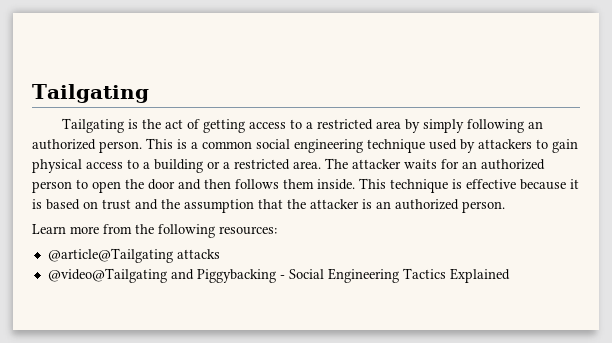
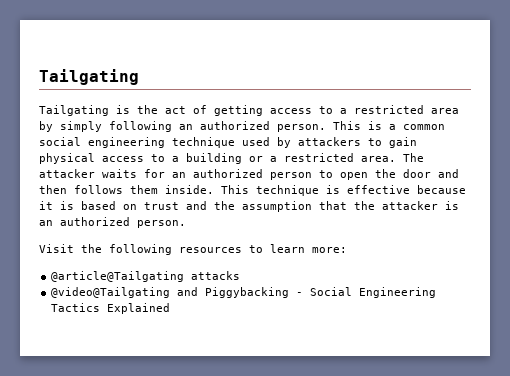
[32,224,277,238] Learn more from the following resources: -> [39,244,347,255] Visit the following resources to learn more:

